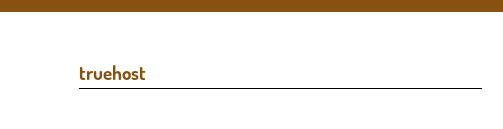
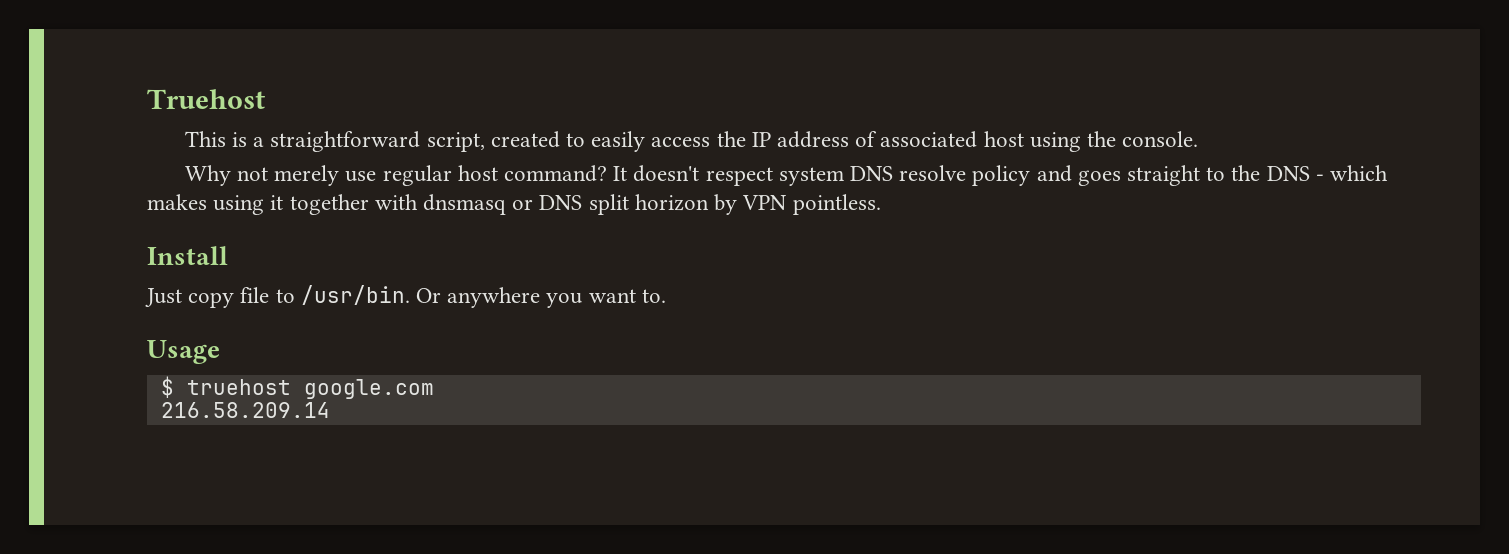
[79,65,146,80] truehost -> [147,89,265,109] [184,131,1199,152] [184,165,1389,186] [147,194,881,215] [147,246,228,265] [145,285,666,308] [147,340,220,364] [160,376,434,399] [160,402,330,418] Truehost // This is a straightforward script, created to easily access the IP address of associated host using the console. // Why not merely use regular host command? It doesn't respect system DNS resolve policy and goes straight to the DNS - which makes using it together with dnsmasq or DNS split horizon by VPN pointless. // Install // Just copy file to /usr/bin. Or anywhere you want to. // Usage // $ truehost google.com // 216.58.209.14

